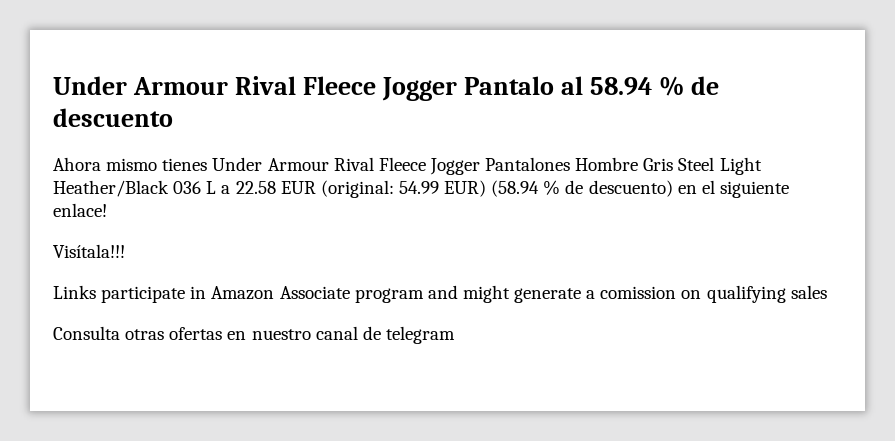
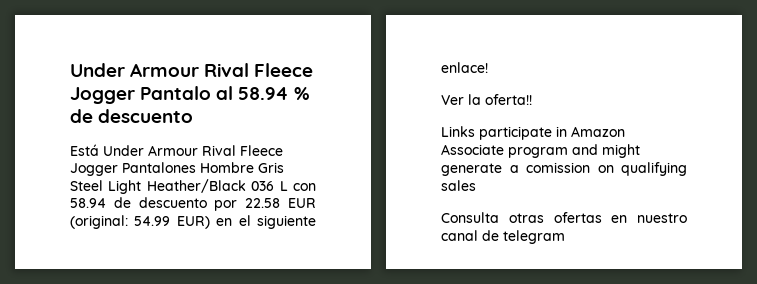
[53,157,208,171] Ahora mismo tienes -> [70,144,99,156] Está
[221,185,231,194] a -> [293,183,316,191] [70,197,238,211] con 58.94 de descuento por
[491,180,673,197] (58.94 % de descuento) -> (210, 222) none
[53,244,125,258] Visítala!!! -> [441,94,532,105] Ver la oferta!!

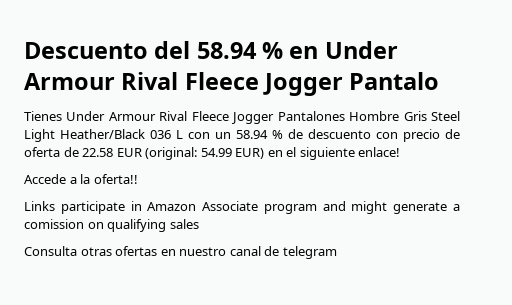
(70, 70) none -> [24,41,319,59] Descuento del 58.94 % en
[216,86,310,100] [70,109,194,123] [70,144,99,156] al 58.94 % de descuento // Está -> [24,111,62,121] // Tienes
[70,197,238,211] 58.94 de descuento por -> [215,129,460,142] [24,147,79,157] un 58.94 % de descuento con precio de oferta de
[441,95,464,105] Ver -> [24,174,77,184] Accede a

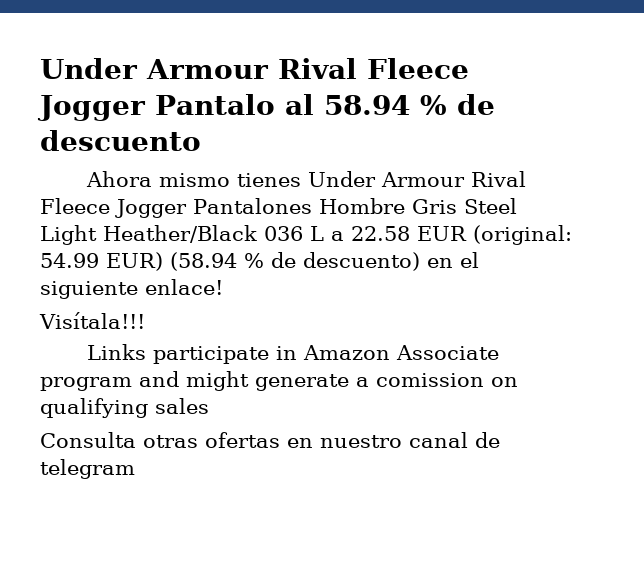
[24,41,319,59] Descuento del 58.94 % en -> (40, 68) none
[24,111,62,121] // Tienes -> [284,94,495,115] [40,130,201,151] [85,171,301,187] al 58.94 % de descuento // Ahora mismo tienes
[188,129,460,142] [24,147,79,157] con un 58.94 % de descuento con precio de oferta de -> [331,231,344,241] a
(265, 153) none -> [170,252,420,271] (58.94 % de descuento)
[24,174,138,184] Accede a la oferta!! -> [39,312,145,329] Visítala!!!

